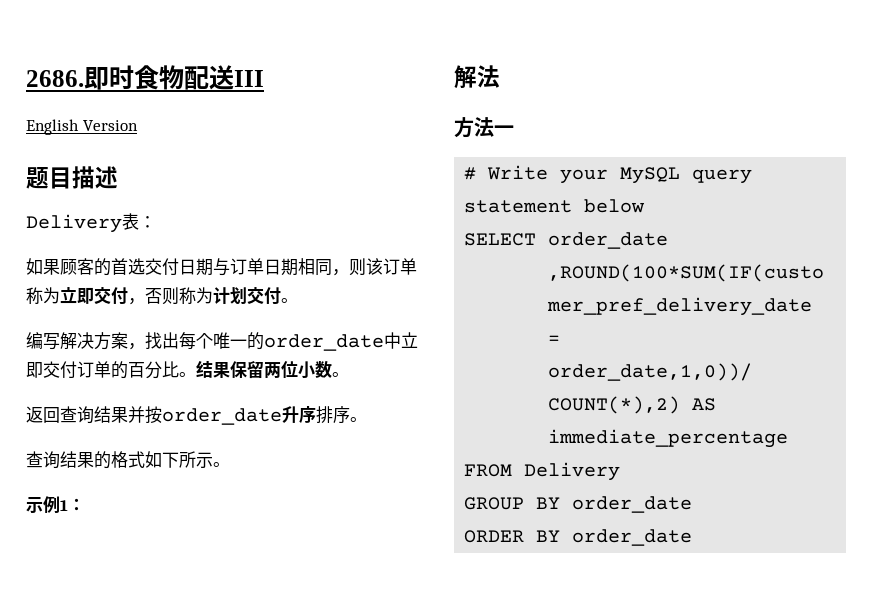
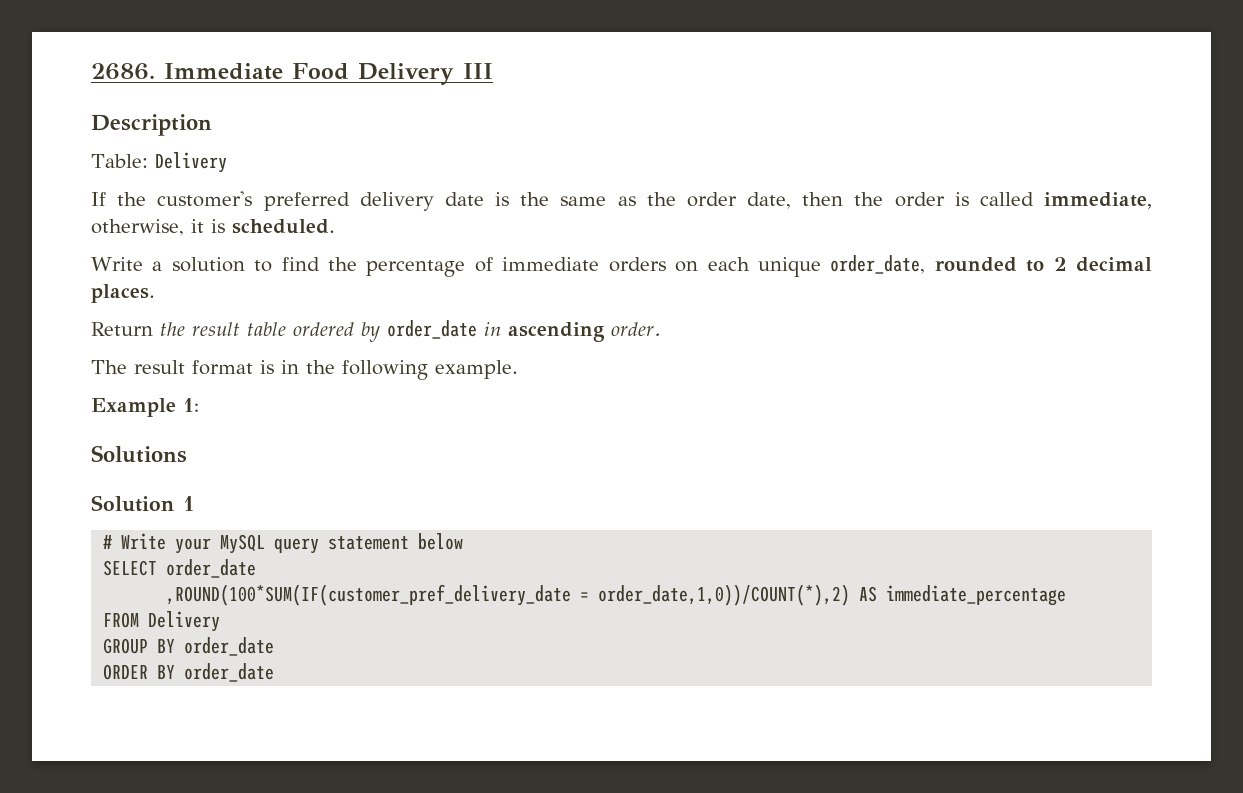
[84,65,264,90] [26,119,138,135] [26,166,118,189] [26,213,156,233] [26,258,417,276] [26,287,298,305] [26,332,418,351] [26,360,349,379] [26,406,367,425] [26,451,230,469] [26,496,85,513] [454,65,500,89] [454,117,514,138] 即时食物配送III // English Version // 题目描述 // Delivery表： // 如果顾客的首选交付日期与订单日期相同，则该订单称为立即交付，否则称为计划交付。 // 编写解决方案，找出每个唯一的order_date中立即交付订单的百分比。结果保留两位小数。 // 返回查询结果并按order_date升序排序。 // 查询结果的格式如下所示。 // 示例1： // 解法 // 方法一 -> [164,63,493,85] [91,114,212,136] [91,152,227,173] [91,191,1152,211] [91,219,335,236] [91,255,1152,277] [91,284,155,303] [91,320,661,342] [91,360,518,380] [91,398,199,417] [91,445,187,463] [91,495,194,512] Immediate Food Delivery III // Description // Table: Delivery // If the customer's preferred delivery date is the same as the order date, then the order is called immediate, otherwise, it is scheduled. // Write a solution to find the percentage of immediate orders on each unique order_date, rounded to 2 decimal places. // Return the result table ordered by order_date in ascending order. // The result format is in the following example. // Example 1: // Solutions // Solution 1

